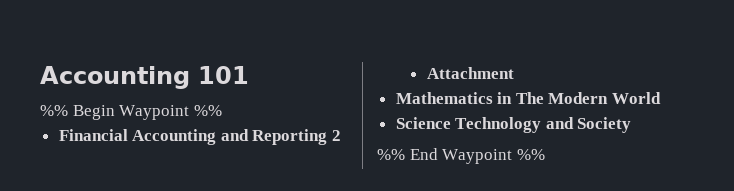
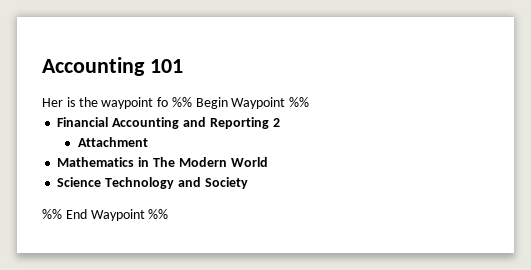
(249, 75) none -> [42,97,169,109] Her is the waypoint fo

